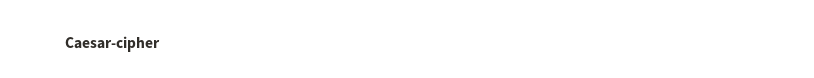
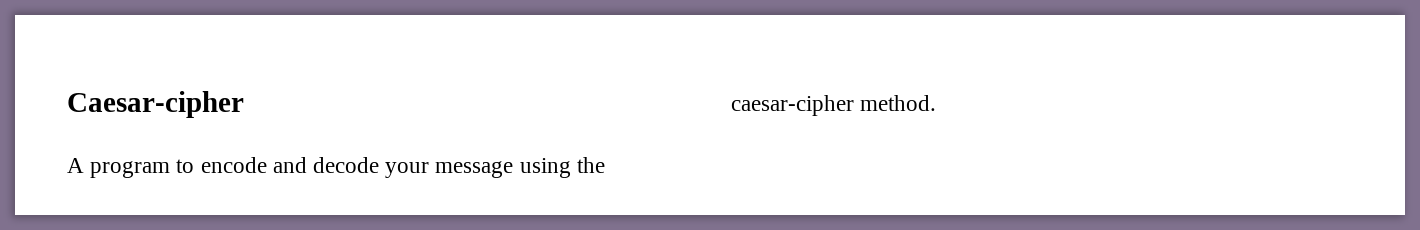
(160, 44) none -> [67,157,605,178] [731,95,937,116] // A program to encode and decode your message using the caesar-cipher method.

